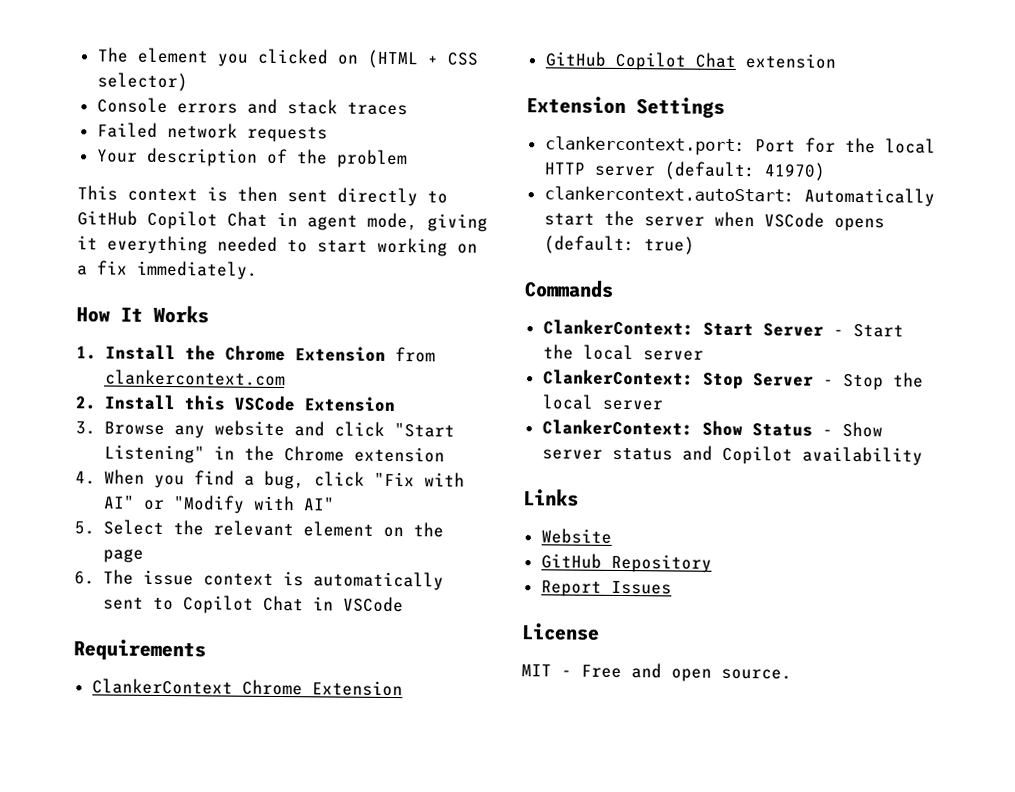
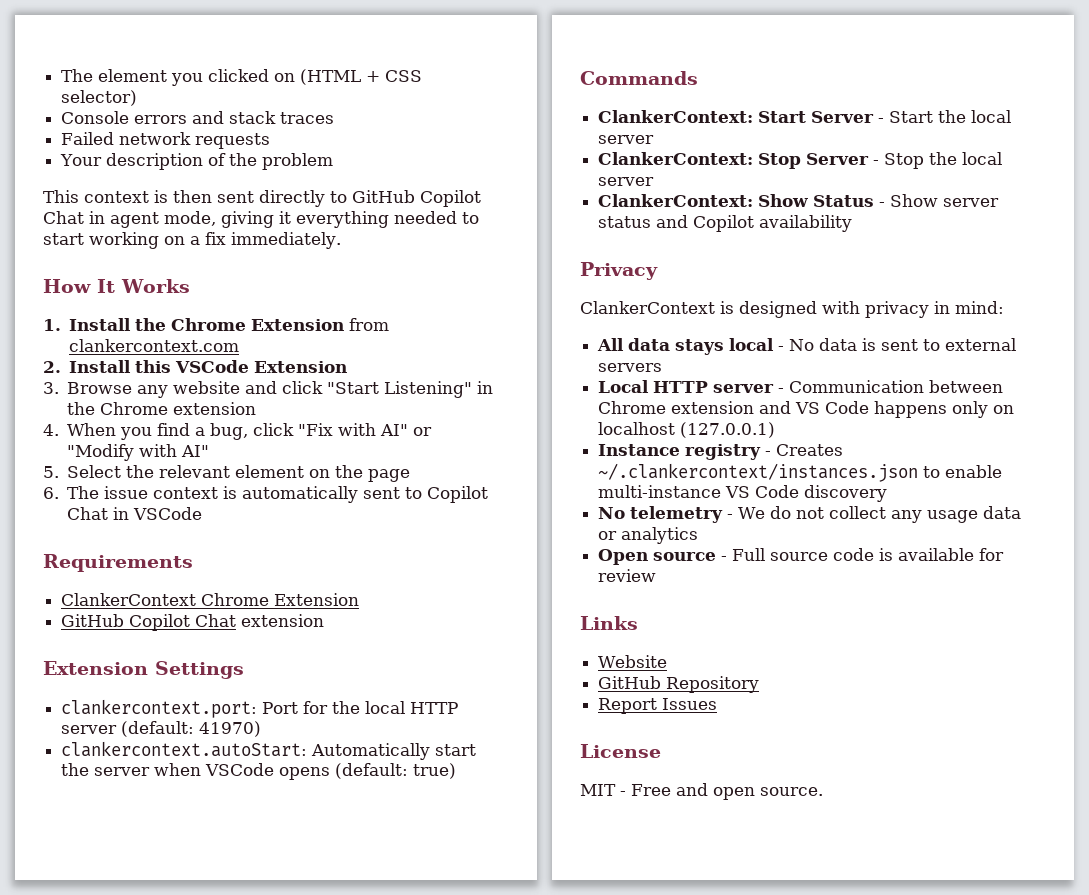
(923, 456) none -> [580,262,658,280] [580,301,1004,318] [597,338,1017,355] [598,363,663,372] [598,380,1004,393] [598,401,1015,418] [598,422,776,438] [598,444,844,460] [598,463,1003,482] [598,485,888,502] [598,506,1022,523] [598,527,699,544] [598,548,1005,565] [598,569,657,582] // Privacy // ClankerContext is designed with privacy in mind: // All data stays local - No data is sent to external servers // Local HTTP server - Communication between Chrome extension and VS Code happens only on localhost (127.0.0.1) // Instance registry - Creates ~/.clankercontext/instances.json to enable multi-instance VS Code discovery // No telemetry - We do not collect any usage data or analytics // Open source - Full source code is available for review

